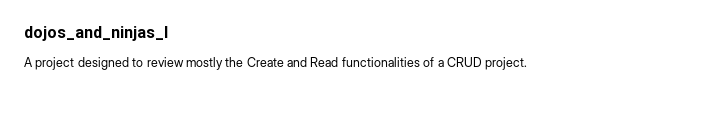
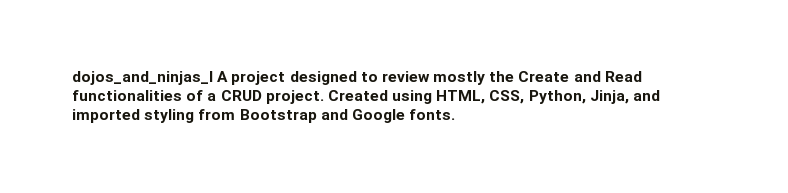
(168, 33) // -> (213, 78) none
(528, 63) none -> [327,90,661,104] [72,109,456,123] Created using HTML, CSS, Python, Jinja, and imported styling from Bootstrap and Google fonts.

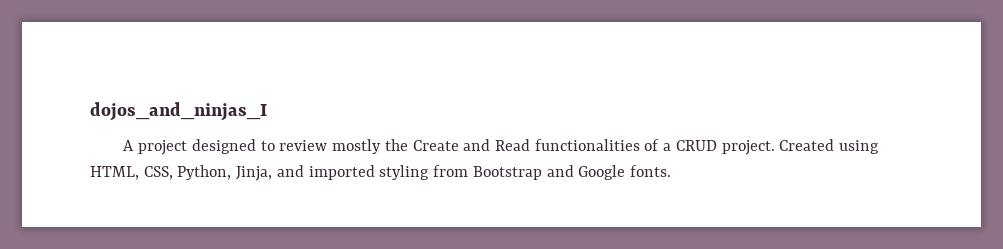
(213, 78) none -> (267, 111) //

